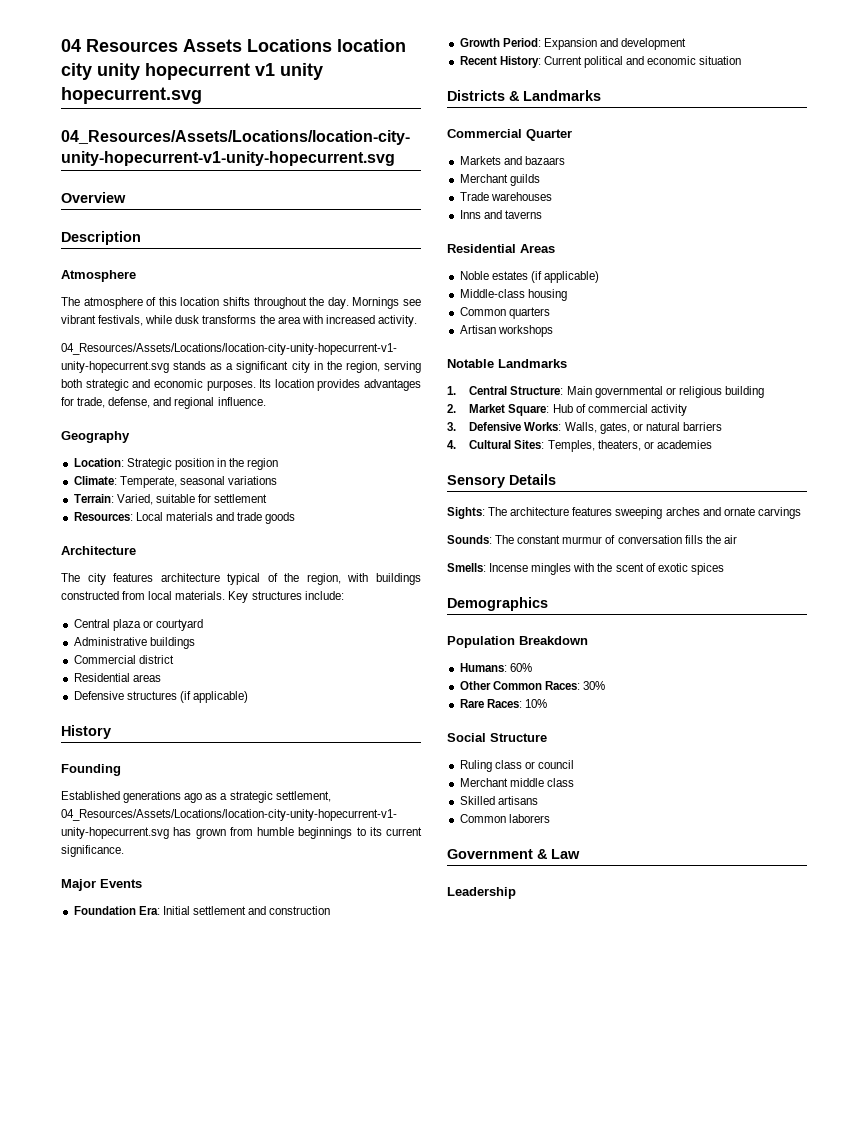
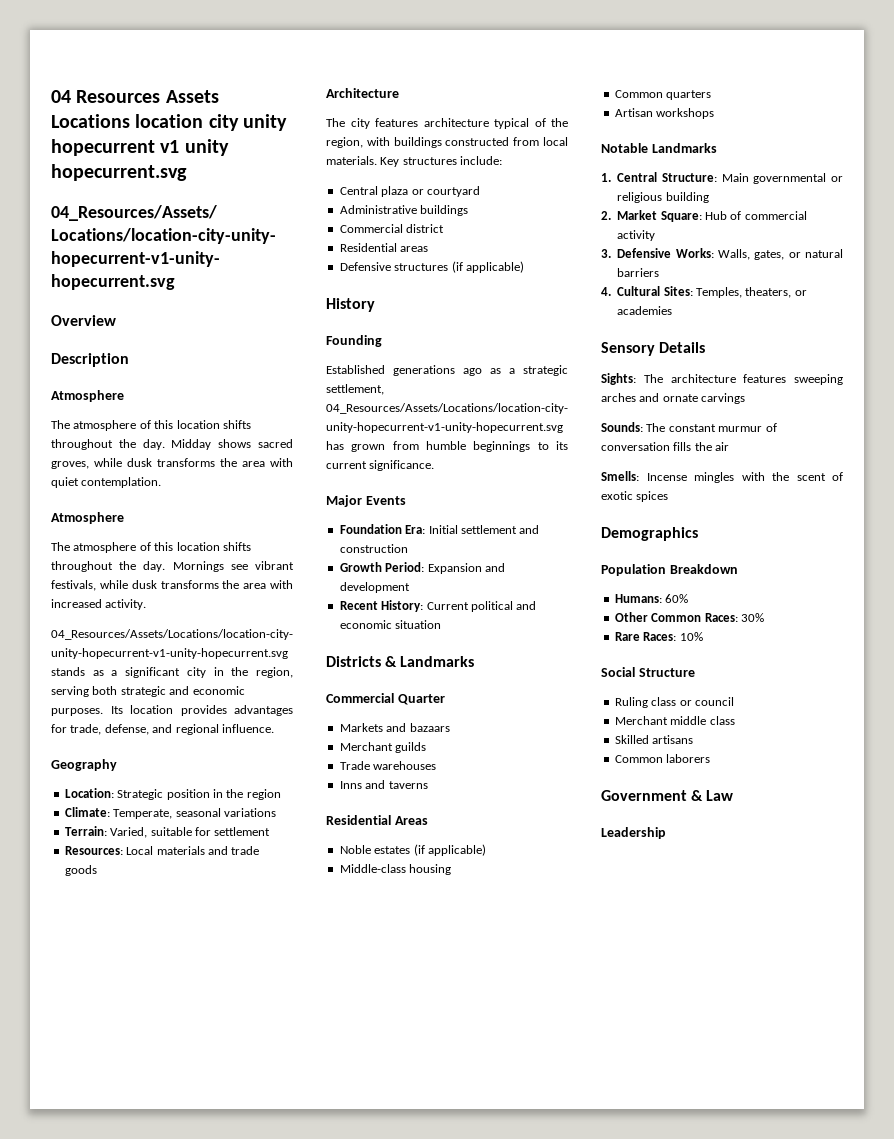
(136, 276) none -> [51,420,251,431] [51,439,293,450] [51,458,293,469] [51,477,162,488] [51,512,124,524] // The atmosphere of this location shifts throughout the day. Midday shows sacred groves, while dusk transforms the area with quiet contemplation. // Atmosphere

